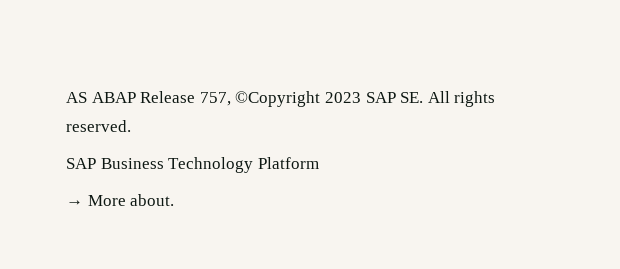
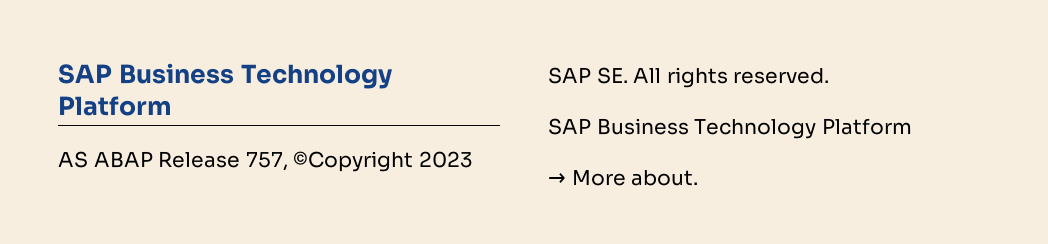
(66, 97) none -> [58,63,392,89] [58,96,172,116] SAP Business Technology Platform //

